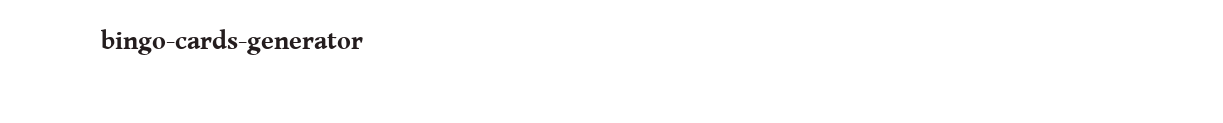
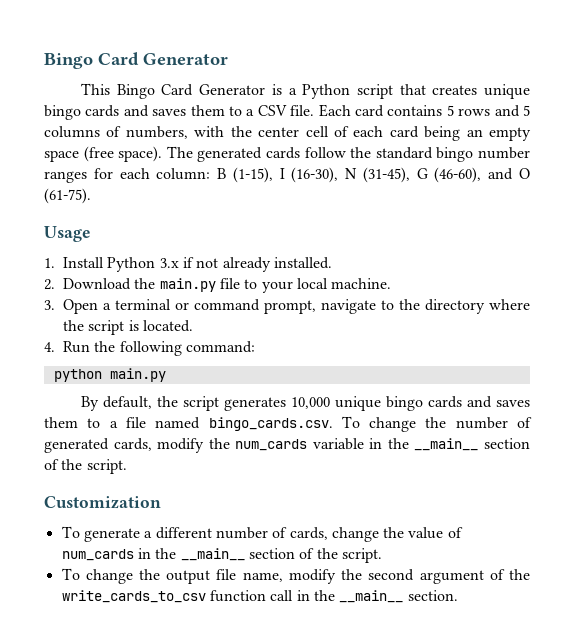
[101,29,363,55] bingo-cards-generator -> [44,52,228,69] [81,83,531,99] [44,104,530,120] [44,126,532,141] [44,146,530,162] [44,167,530,183] [44,188,91,204] [44,226,91,242] [44,257,332,272] [44,278,392,293] [44,299,530,314] [63,320,193,335] [44,341,255,356] [53,368,166,382] [81,396,530,411] [44,416,532,432] [44,438,530,453] [44,459,127,474] [44,496,161,509] [61,526,463,542] [61,548,382,563] [61,568,530,584] [61,590,458,603] Bingo Card Generator // This Bingo Card Generator is a Python script that creates unique bingo cards and saves them to a CSV file. Each card contains 5 rows and 5 columns of numbers, with the center cell of each card being an empty space (free space). The generated cards follow the standard bingo number ranges for each column: B (1-15), I (16-30), N (31-45), G (46-60), and O (61-75). // Usage // 1. Install Python 3.x if not already installed. // 2. Download the main.py file to your local machine. // 3. Open a terminal or command prompt, navigate to the directory where the script is located. // 4. Run the following command: // python main.py // By default, the script generates 10,000 unique bingo cards and saves them to a file named bingo_cards.csv. To change the number of generated cards, modify the num_cards variable in the __main__ section of the script. // Customization // To generate a different number of cards, change the value of num_cards in the __main__ section of the script. // To change the output file name, modify the second argument of the write_cards_to_csv function call in the __main__ section.

